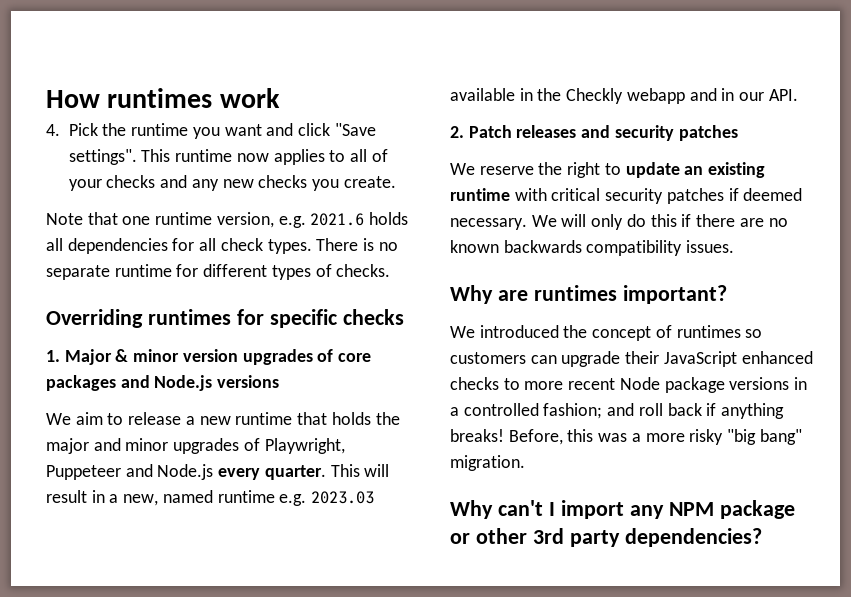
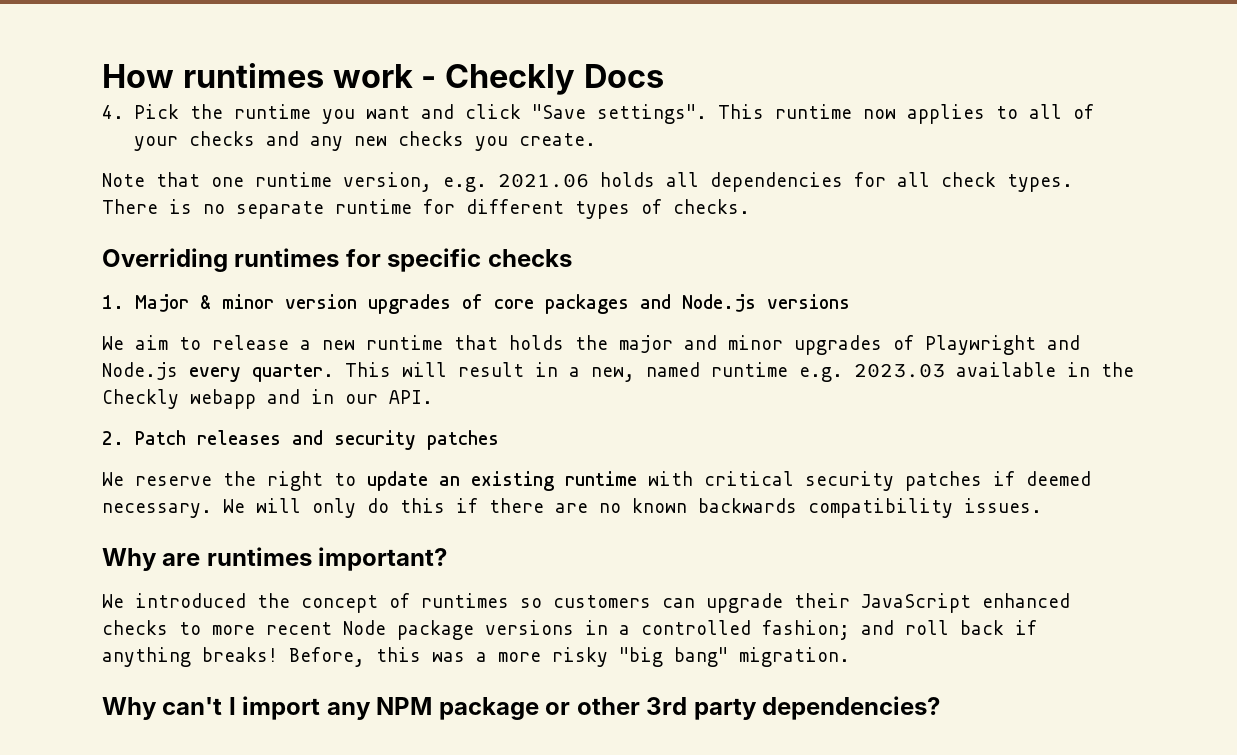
(280, 98) none -> [421,64,664,95] - Checkly Docs
[310,213,365,226] 2021.6 -> [498,173,589,188] 2021.06
[264,438,345,454] [46,465,121,480] Playwright, Puppeteer -> [925,335,1036,355] Playwright

